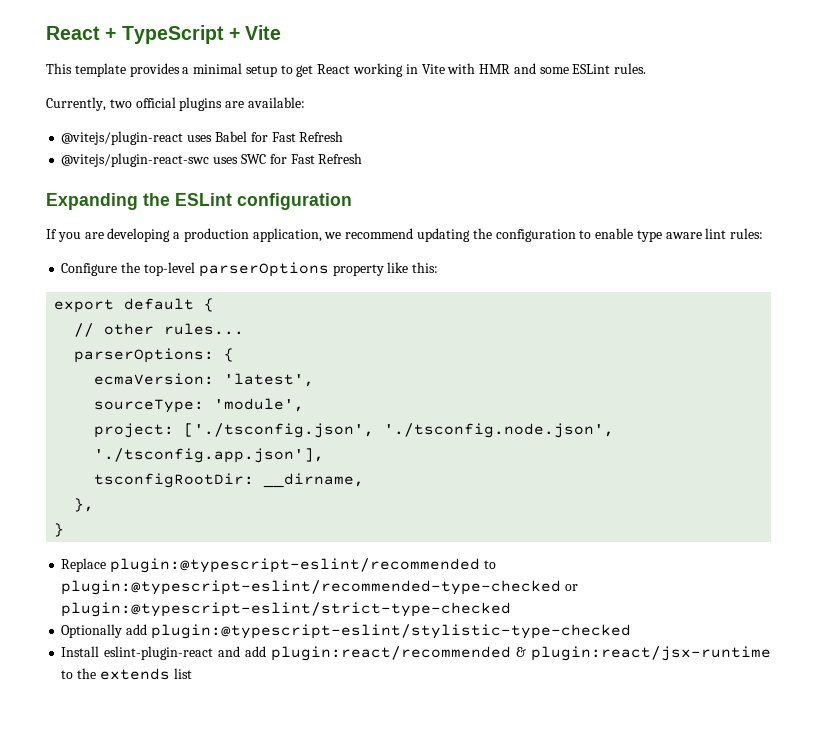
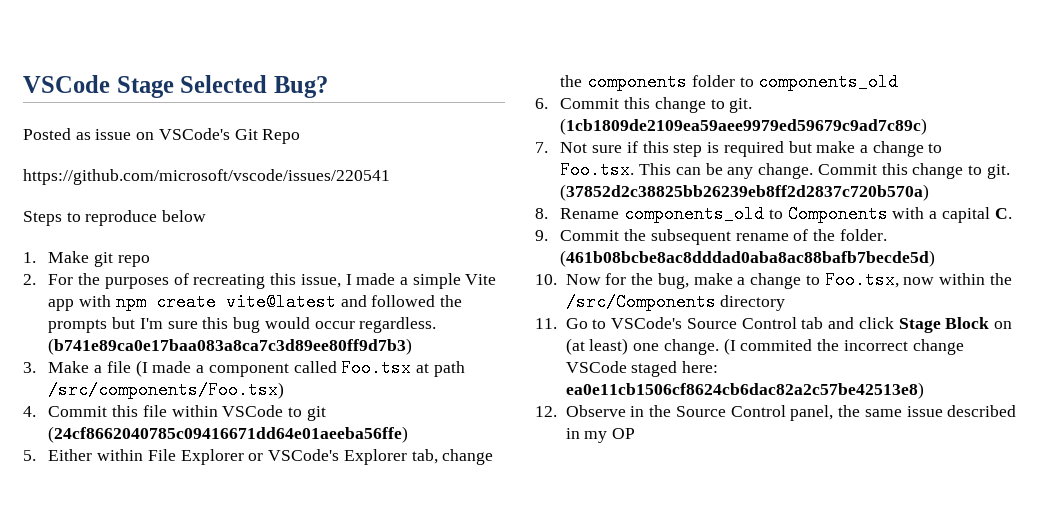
[46,25,282,44] [46,63,647,77] [46,97,305,111] [61,131,344,145] [61,153,363,167] [46,193,352,210] [46,228,764,242] [61,262,439,277] [54,298,215,313] [74,323,245,337] [74,348,235,363] [94,373,315,387] [94,398,305,413] [94,423,615,438] [94,448,325,463] [94,473,365,488] [74,498,95,512] [54,523,65,537] [61,558,496,573] [61,580,579,595] [61,602,512,617] [61,624,631,639] [61,646,771,661] [61,668,192,680] React + TypeScript + Vite // This template provides a minimal setup to get React working in Vite with HMR and some ESLint rules. // Currently, two official plugins are available: // @vitejs/plugin-react uses Babel for Fast Refresh // @vitejs/plugin-react-swc uses SWC for Fast Refresh // Expanding the ESLint configuration // If you are developing a production application, we recommend updating the configuration to enable type aware lint rules: // Configure the top-level parserOptions property like this: // export default { // // other rules... // parserOptions: { // ecmaVersion: 'latest', // sourceType: 'module', // project: ['./tsconfig.json', './tsconfig.node.json', './tsconfig.app.json'], // tsconfigRootDir: __dirname, // }, // } // Replace plugin:@typescript-eslint/recommended to plugin:@typescript-eslint/recommended-type-checked or plugin:@typescript-eslint/strict-type-checked // Optionally add plugin:@typescript-eslint/stylistic-type-checked // Install eslint-plugin-react and add plugin:react/recommended & plugin:react/jsx-runtime to the extends list -> [23,75,328,98] [23,128,301,144] [23,169,390,185] [23,210,207,226] [23,251,150,267] [23,273,497,289] [48,293,463,311] [48,317,437,333] [48,338,413,355] [23,359,465,377] [48,381,285,399] [23,405,326,421] [48,426,409,443] [23,449,494,465] [560,73,899,91] [535,97,753,113] [560,118,928,135] [535,141,943,157] [560,161,1010,179] [560,184,930,201] [535,205,1012,223] [535,229,887,245] [560,250,936,267] [535,271,1012,289] [565,293,786,311] [535,317,1013,333] [565,338,964,355] [565,361,719,377] [565,382,924,399] [535,405,1017,421] [565,428,636,443] VSCode Stage Selected Bug? // Posted as issue on VSCode's Git Repo // https://github.com/microsoft/vscode/issues/220541 // Steps to reproduce below // 1. Make git repo // 2. For the purposes of recreating this issue, I made a simple Vite app with npm create vite@latest and followed the prompts but I'm sure this bug would occur regardless. (b741e89ca0e17baa083a8ca7c3d89ee80ff9d7b3) // 3. Make a file (I made a component called Foo.tsx at path /src/components/Foo.tsx) // 4. Commit this file within VSCode to git (24cf8662040785c09416671dd64e01aeeba56ffe) // 5. Either within File Explorer or VSCode's Explorer tab, change the components folder to components_old // 6. Commit this change to git. (1cb1809de2109ea59aee9979ed59679c9ad7c89c) // 7. Not sure if this step is required but make a change to Foo.tsx. This can be any change. Commit this change to git. (37852d2c38825bb26239eb8ff2d2837c720b570a) // 8. Rename components_old to Components with a capital C. // 9. Commit the subsequent rename of the folder. (461b08bcbe8ac8dddad0aba8ac88bafb7becde5d) // 10. Now for the bug, make a change to Foo.tsx, now within the /src/Components directory // 11. Go to VSCode's Source Control tab and click Stage Block on (at least) one change. (I commited the incorrect change VSCode staged here: ea0e11cb1506cf8624cb6dac82a2c57be42513e8) // 12. Observe in the Source Control panel, the same issue described in my OP

